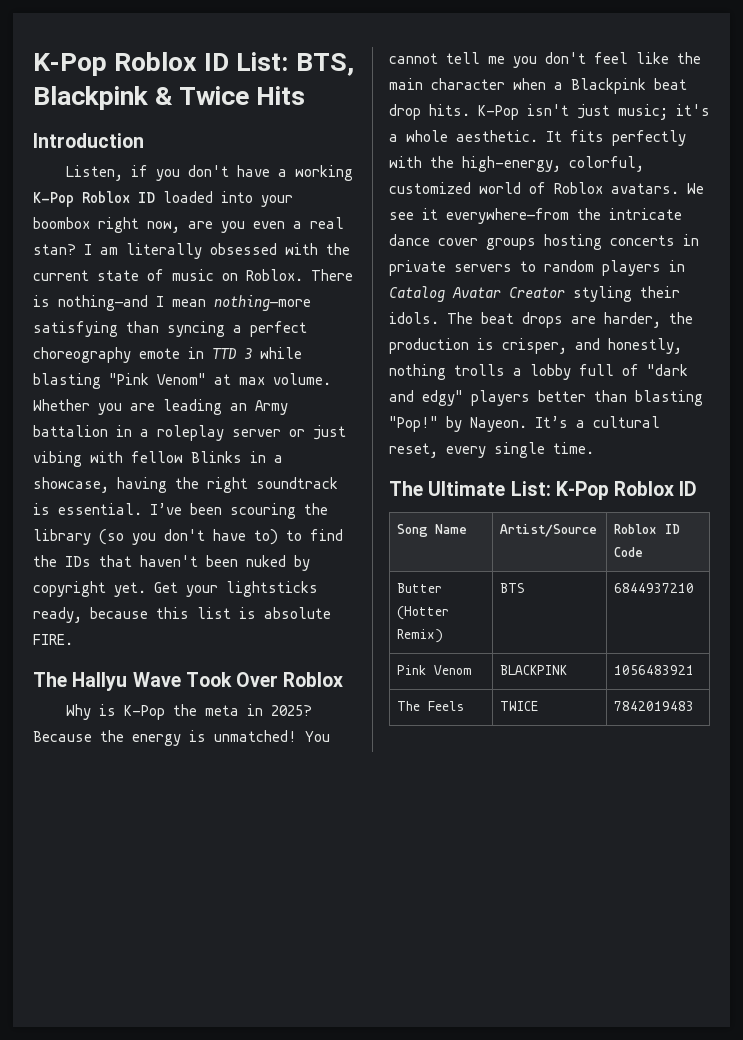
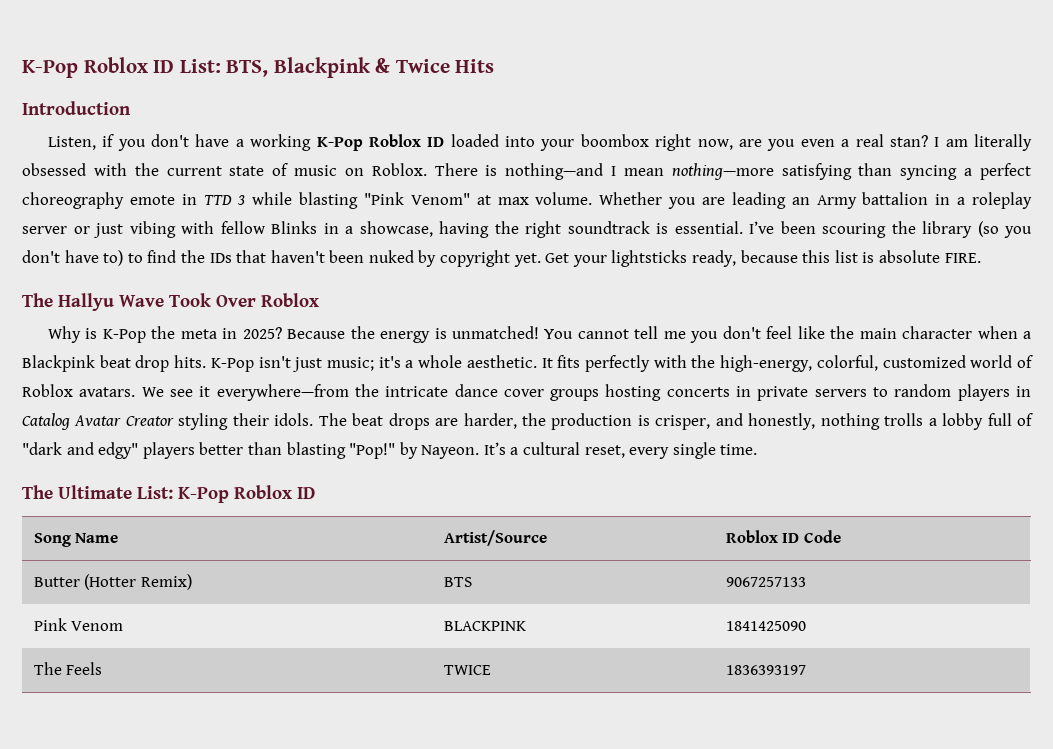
[614,583,695,593] 6844937210 -> [725,577,806,587] 9067257133
[614,665,695,675] 1056483921 -> [725,621,806,631] 1841425090
[614,701,695,711] 7842019483 -> [725,665,806,675] 1836393197

